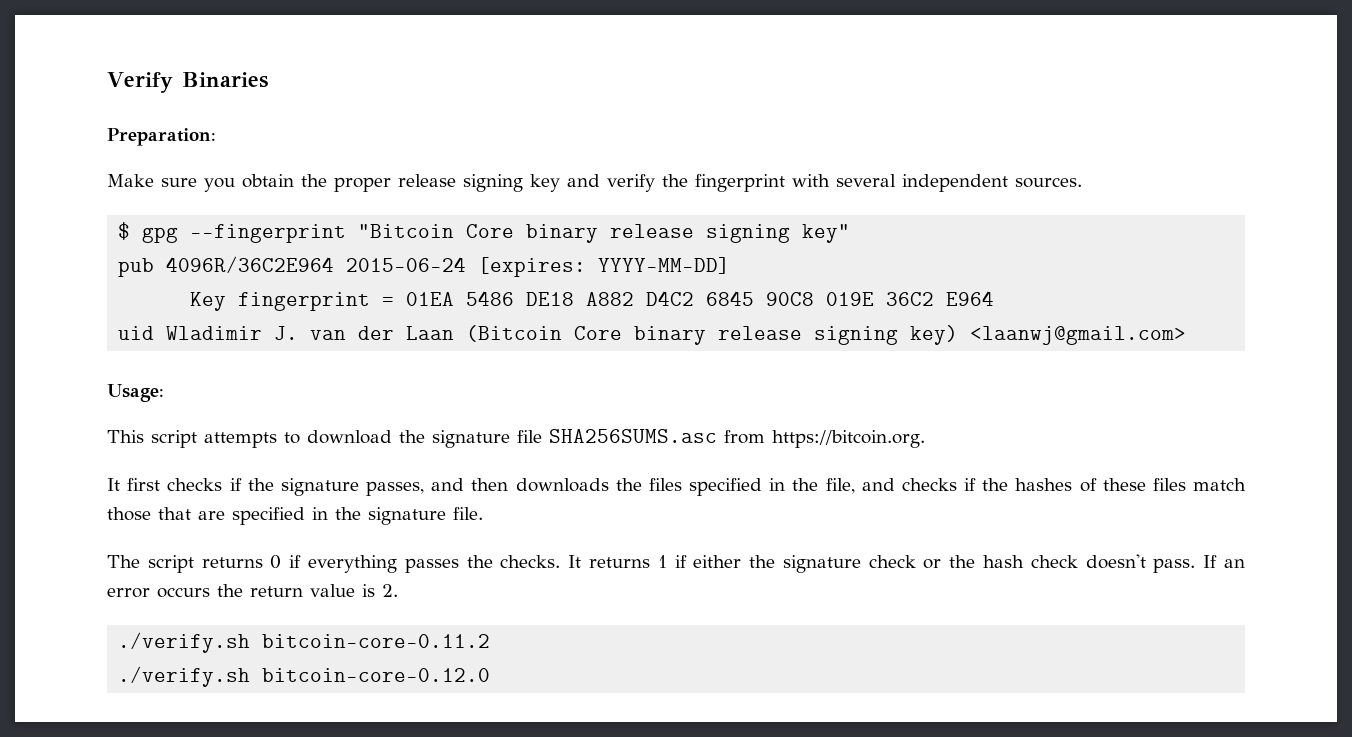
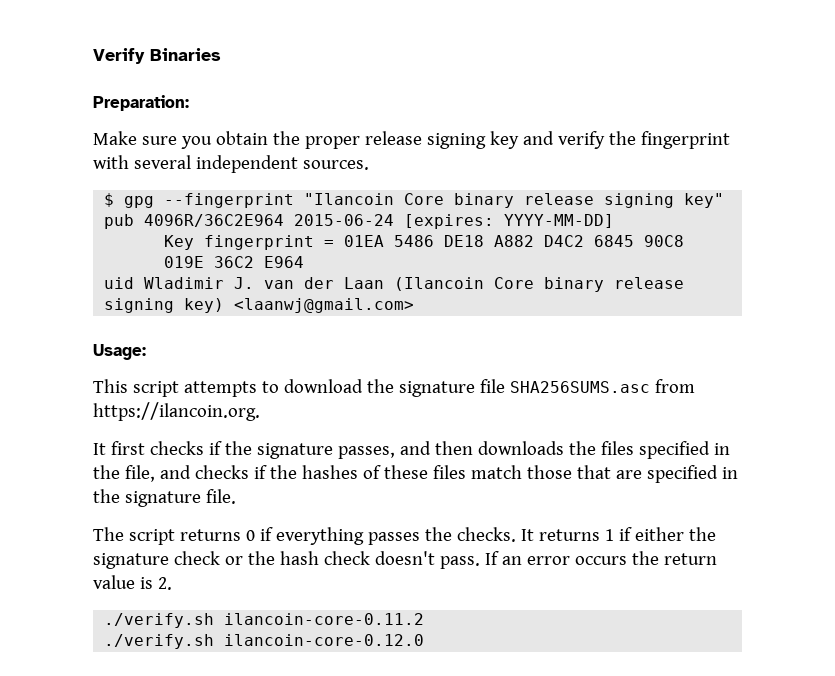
[358,224,455,238] "Bitcoin -> [304,193,395,205] "Ilancoin
[466,325,563,342] (Bitcoin -> [394,277,485,291] (Ilancoin
[772,430,925,448] https://bitcoin.org. -> [93,402,260,421] https://ilancoin.org.
[262,634,491,648] [118,666,491,687] bitcoin-core-0.11.2 // ./verify.sh bitcoin-core-0.12.0 -> [224,613,425,625] [104,634,425,649] ilancoin-core-0.11.2 // ./verify.sh ilancoin-core-0.12.0

